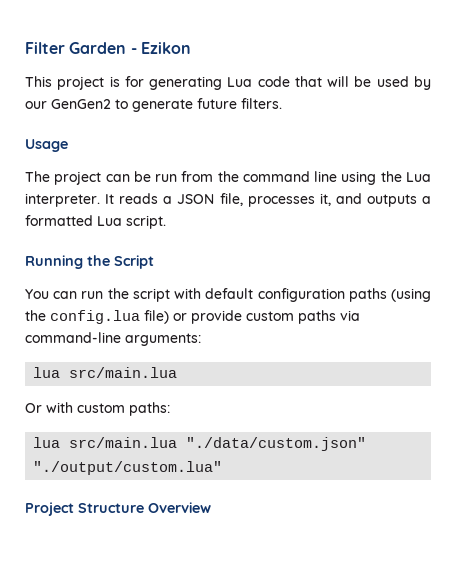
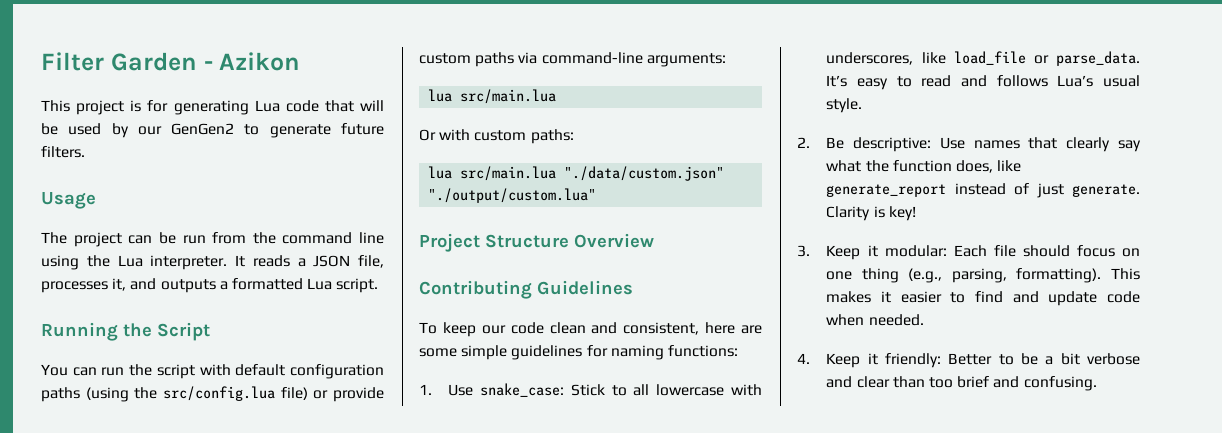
[140,42,191,54] Ezikon -> [219,52,301,71] Azikon
[50,310,140,324] config.lua -> [163,386,275,401] src/config.lua
(211, 507) none -> [419,280,633,299] [419,322,762,337] [419,345,738,360] [419,383,762,397] [826,51,1140,66] [826,75,1140,90] [826,98,863,113] [797,137,1141,152] [826,160,1022,173] [826,183,1140,198] [826,206,916,221] [797,245,1140,260] [826,268,1140,283] [826,291,1140,306] [826,314,924,326] [797,353,1140,368] [826,376,1097,391] // Contributing Guidelines // To keep our code clean and consistent, here are some simple guidelines for naming functions: // 1. Use snake_case: Stick to all lowercase with underscores, like load_file or parse_data. It’s easy to read and follows Lua’s usual style. // 2. Be descriptive: Use names that clearly say what the function does, like generate_report instead of just generate. Clarity is key! // 3. Keep it modular: Each file should focus on one thing (e.g., parsing, formatting). This makes it easier to find and update code when needed. // 4. Keep it friendly: Better to be a bit verbose and clear than too brief and confusing.

